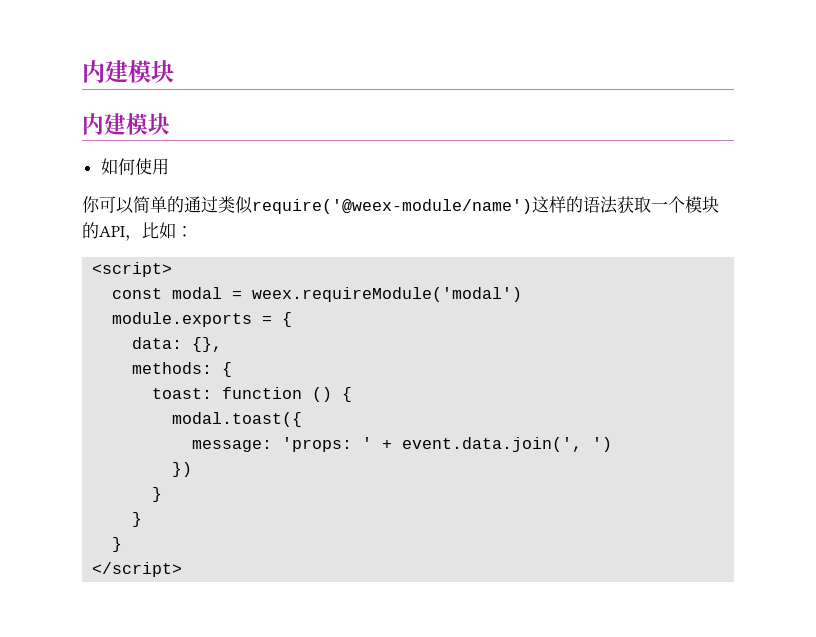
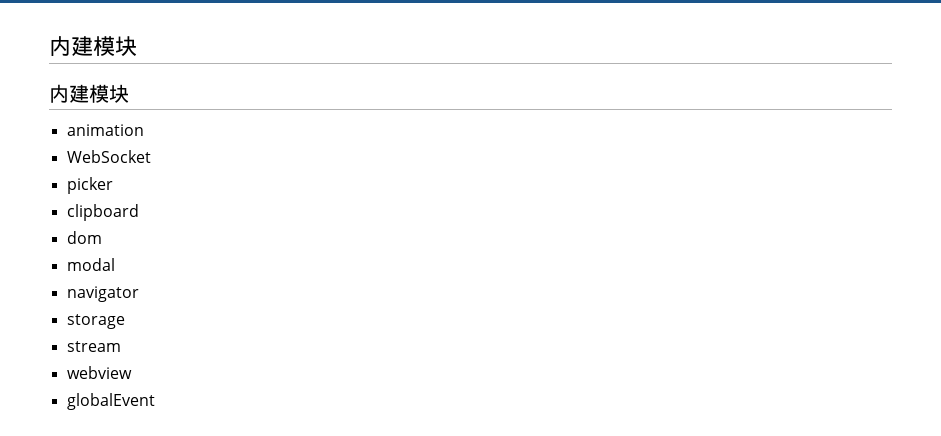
[100,158,169,175] [82,196,719,214] [82,222,193,241] [92,262,173,277] [112,287,523,302] [112,312,293,327] [132,337,223,352] [132,362,233,377] [152,387,353,402] [172,412,303,427] [192,437,613,452] [172,462,193,477] [152,487,163,502] [132,512,143,527] [112,537,123,552] [92,562,183,577] 如何使用 // 你可以简单的通过类似require('@weex-module/name')这样的语法获取一个模块的API，比如： // <script> // const modal = weex.requireModule('modal') // module.exports = { // data: {}, // methods: { // toast: function () { // modal.toast({ // message: 'props: ' + event.data.join(', ') // }) // } // } // } // </script> -> [66,124,144,136] [66,150,151,163] [66,177,113,194] [66,204,139,221] [66,231,102,244] [66,258,115,271] [66,286,139,302] [66,314,125,329] [66,341,121,352] [66,366,132,379] [66,393,155,410] animation // WebSocket // picker // clipboard // dom // modal // navigator // storage // stream // webview // globalEvent

